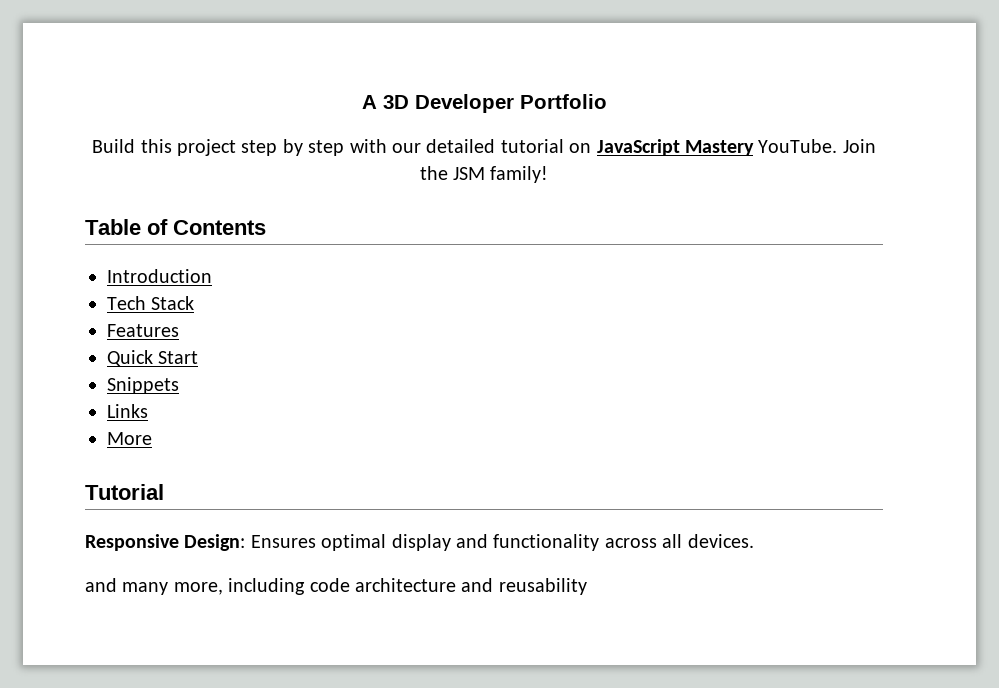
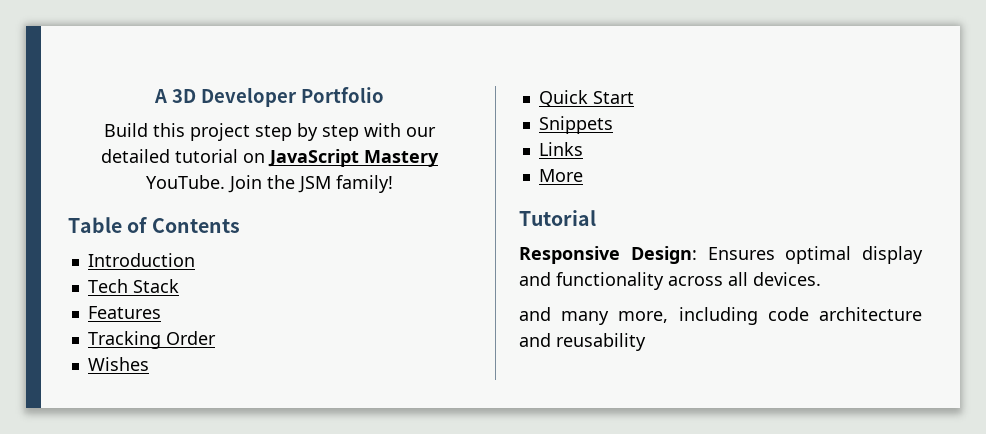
(179, 330) none -> [87,331,216,349] [87,357,149,371] // Tracking Order // Wishes

